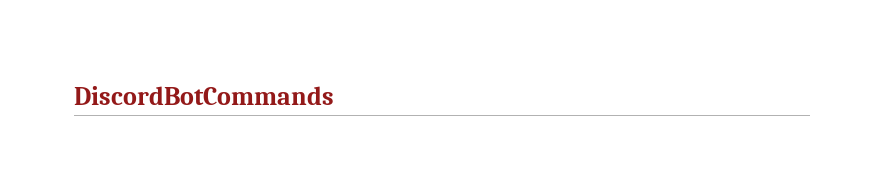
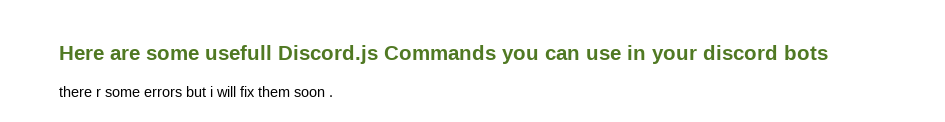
[74,86,334,105] DiscordBotCommands -> [59,45,828,64] [59,86,333,97] Here are some usefull Discord.js Commands you can use in your discord bots // there r some errors but i will fix them soon .

